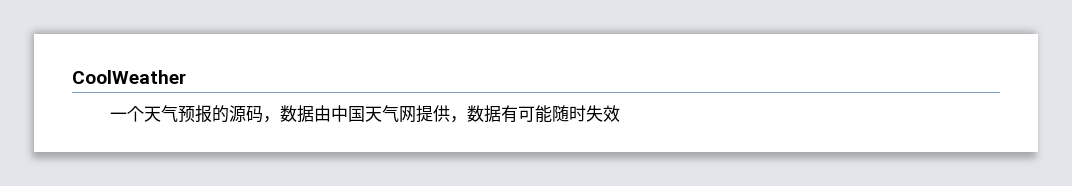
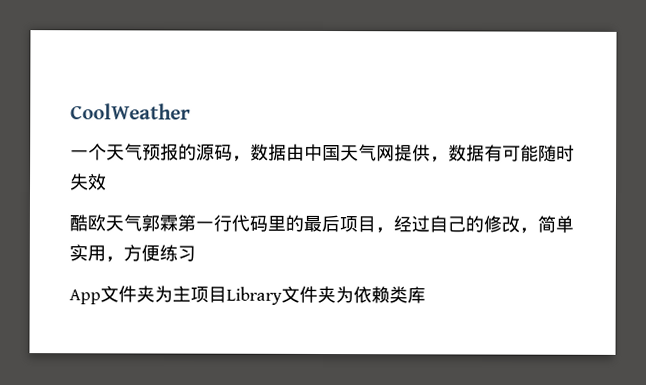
(620, 113) none -> [69,214,574,234] [69,244,196,263] [69,285,426,305] // 酷欧天气郭霖第一行代码里的最后项目，经过自己的修改，简单实用，方便练习 // App文件夹为主项目Library文件夹为依赖类库

